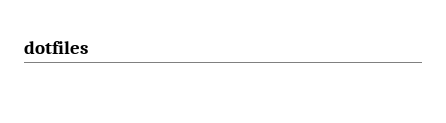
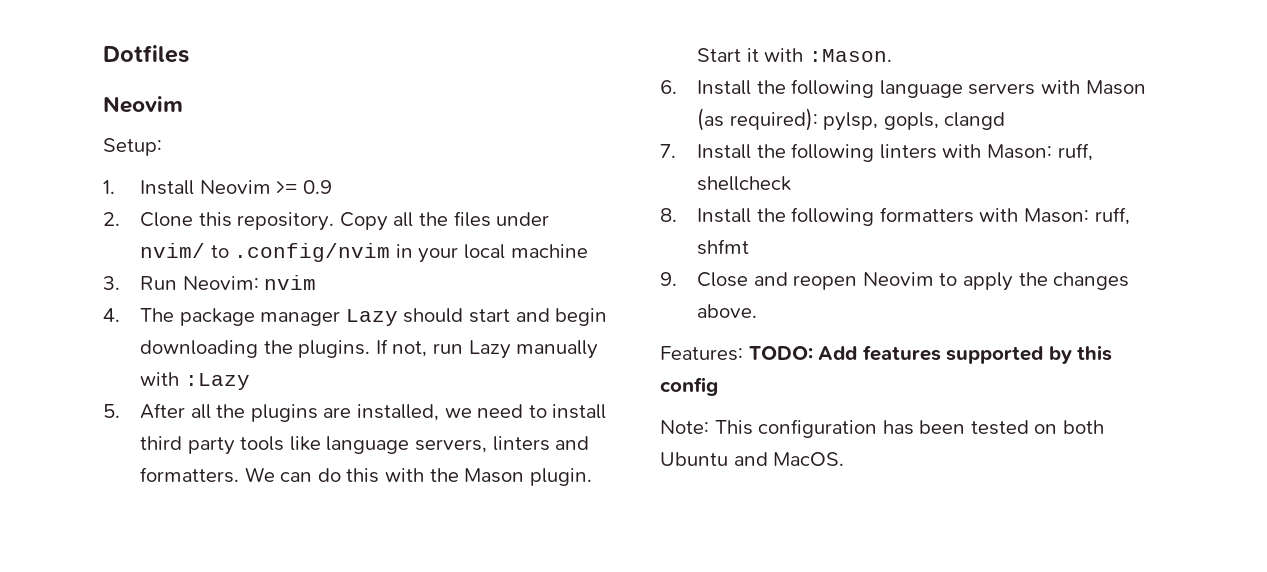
[24,41,88,54] dotfiles -> [103,45,189,63] [103,96,183,113] [103,138,162,156] [103,180,332,195] [103,211,550,231] [140,243,588,263] [103,275,317,290] [103,308,608,326] [140,339,599,359] [140,372,250,390] [103,403,607,422] [140,436,590,455] [140,467,592,486] [697,48,892,62] [660,79,1146,98] [697,108,1006,131] [660,143,1093,162] [697,176,792,191] [660,207,1130,226] [697,239,750,255] [660,272,1130,291] [697,304,758,318] [660,345,1113,364] [660,377,718,396] [660,419,1104,438] [660,452,845,466] Dotfiles // Neovim // Setup: // 1. Install Neovim >= 0.9 // 2. Clone this repository. Copy all the files under nvim/ to .config/nvim in your local machine // 3. Run Neovim: nvim // 4. The package manager Lazy should start and begin downloading the plugins. If not, run Lazy manually with :Lazy // 5. After all the plugins are installed, we need to install third party tools like language servers, linters and formatters. We can do this with the Mason plugin. Start it with :Mason. // 6. Install the following language servers with Mason (as required): pylsp, gopls, clangd // 7. Install the following linters with Mason: ruff, shellcheck // 8. Install the following formatters with Mason: ruff, shfmt // 9. Close and reopen Neovim to apply the changes above. // Features: TODO: Add features supported by this config // Note: This configuration has been tested on both Ubuntu and MacOS.

